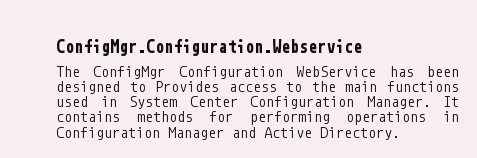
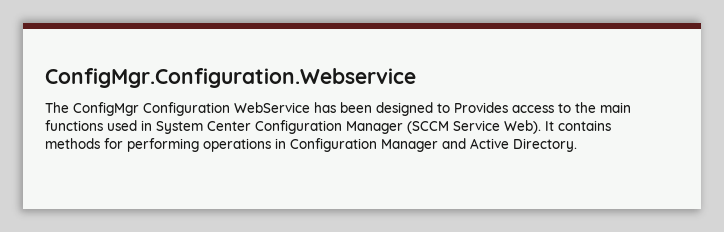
[366,96,431,109] Manager. -> [346,120,541,134] Manager (SCCM Service Web).

